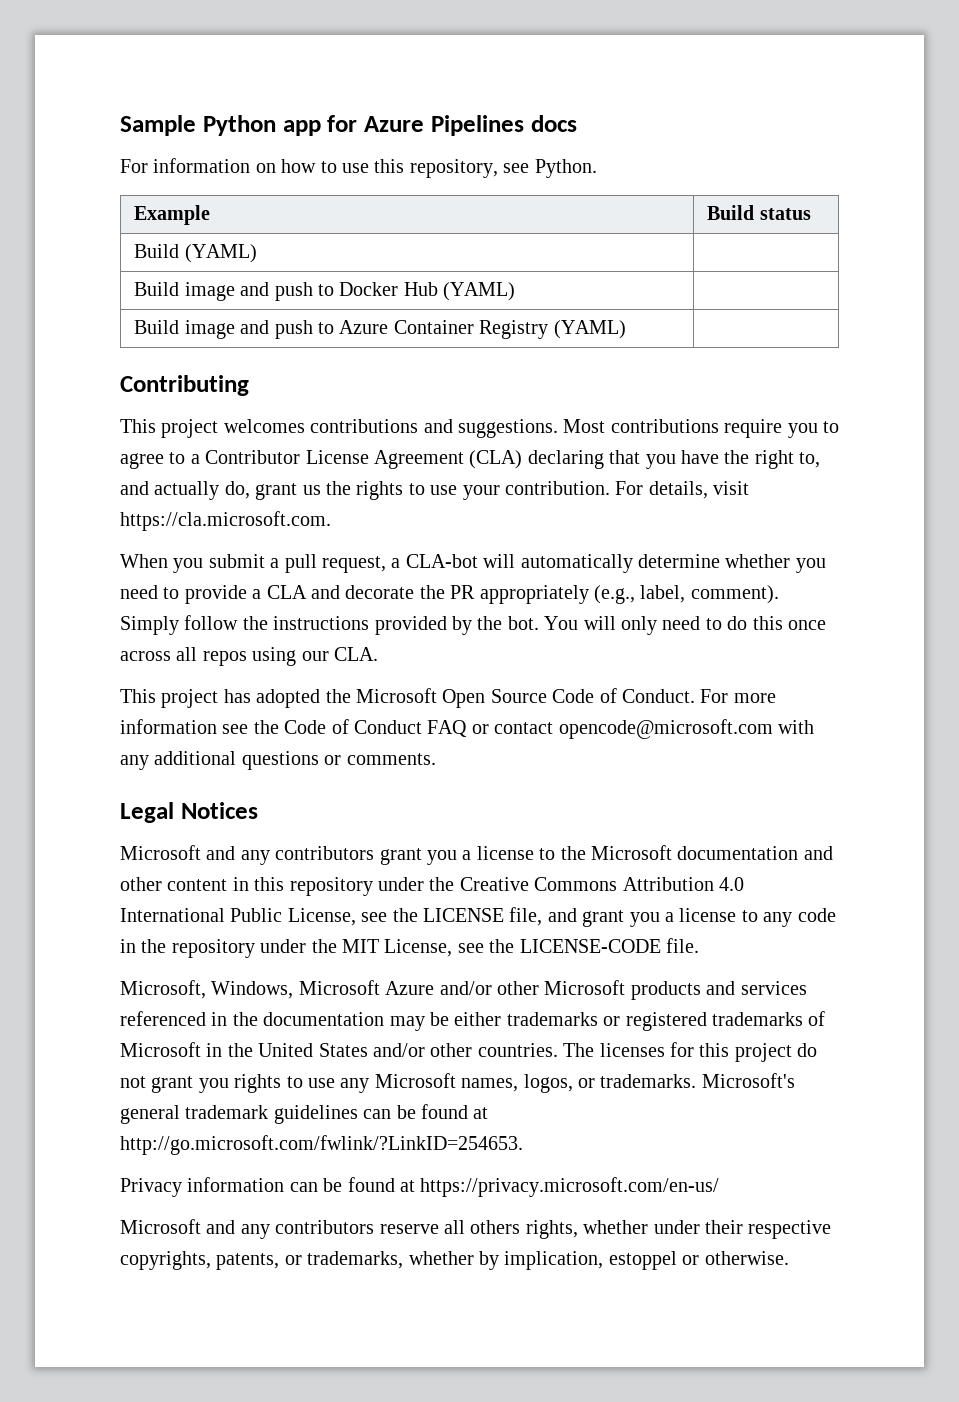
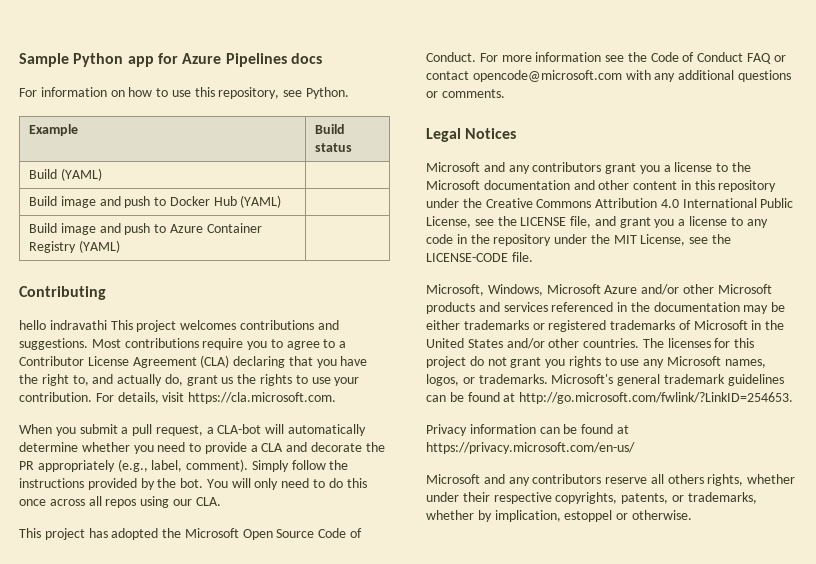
(249, 385) none -> [19,320,107,330] hello indravathi

